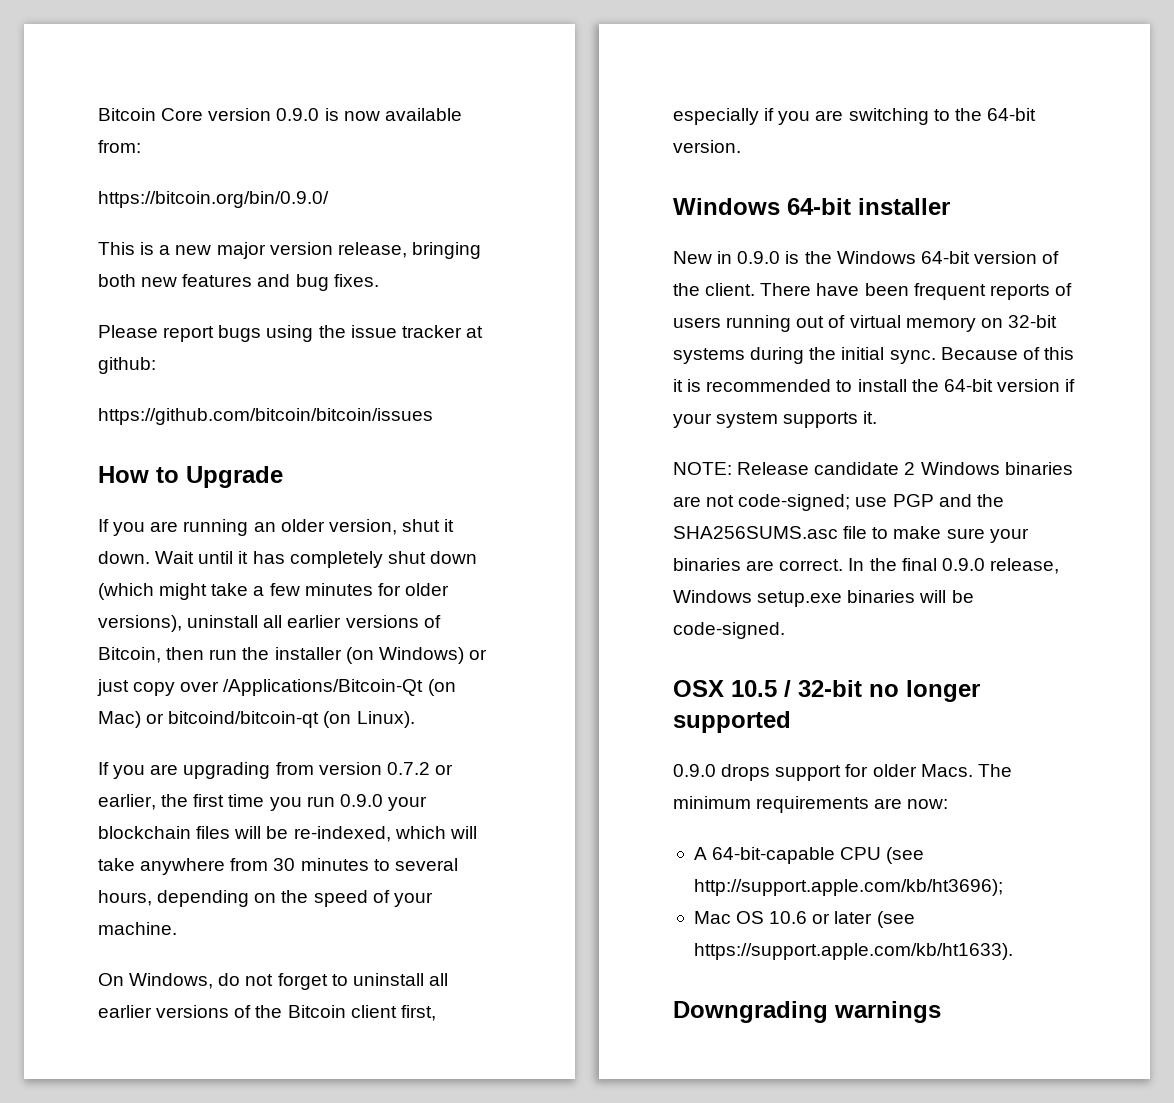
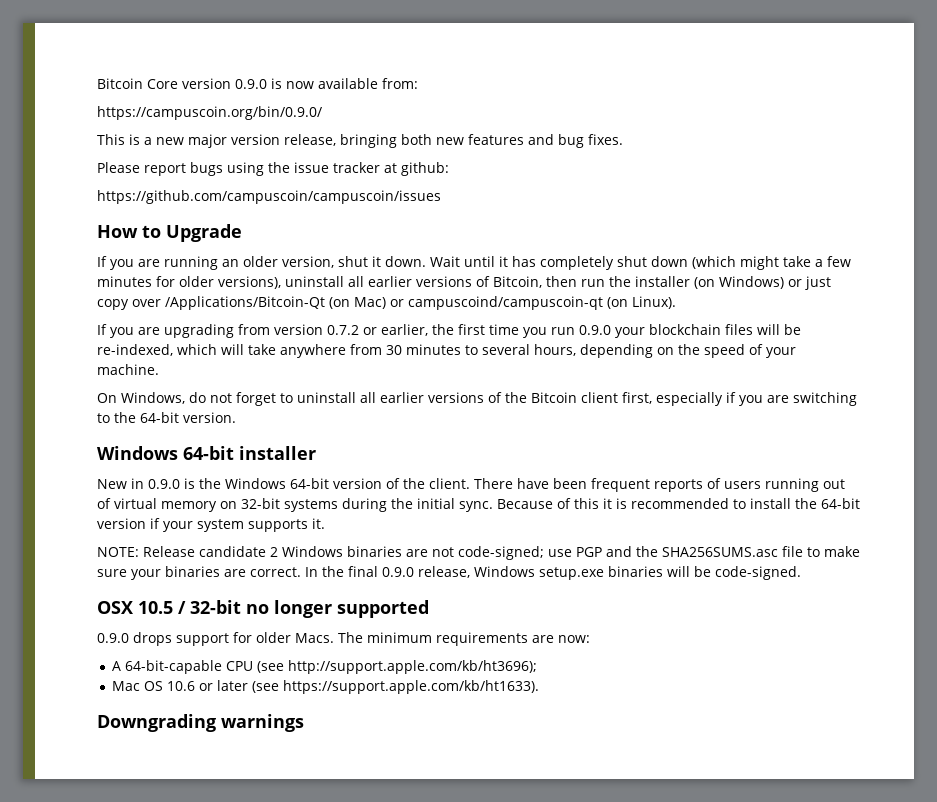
[98,191,329,208] https://bitcoin.org/bin/0.9.0/ -> [97,106,322,120] https://campuscoin.org/bin/0.9.0/
[98,408,433,425] https://github.com/bitcoin/bitcoin/issues -> [97,190,441,204] https://github.com/campuscoin/campuscoin/issues
[168,711,320,728] bitcoind/bitcoin-qt -> [408,296,603,310] campuscoind/campuscoin-qt

